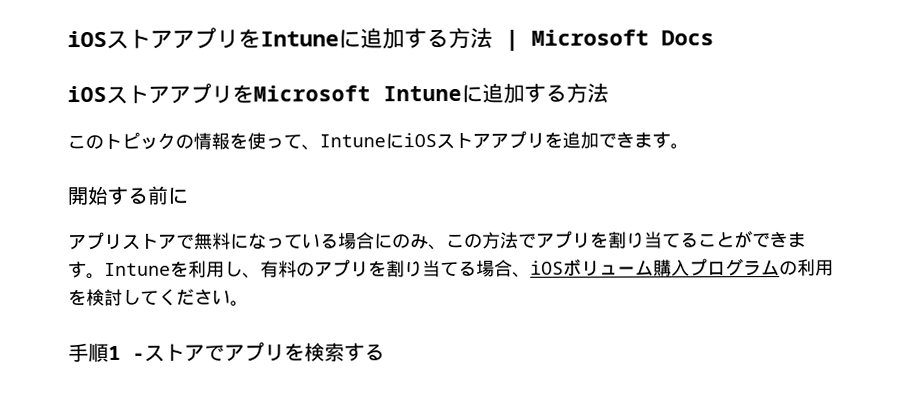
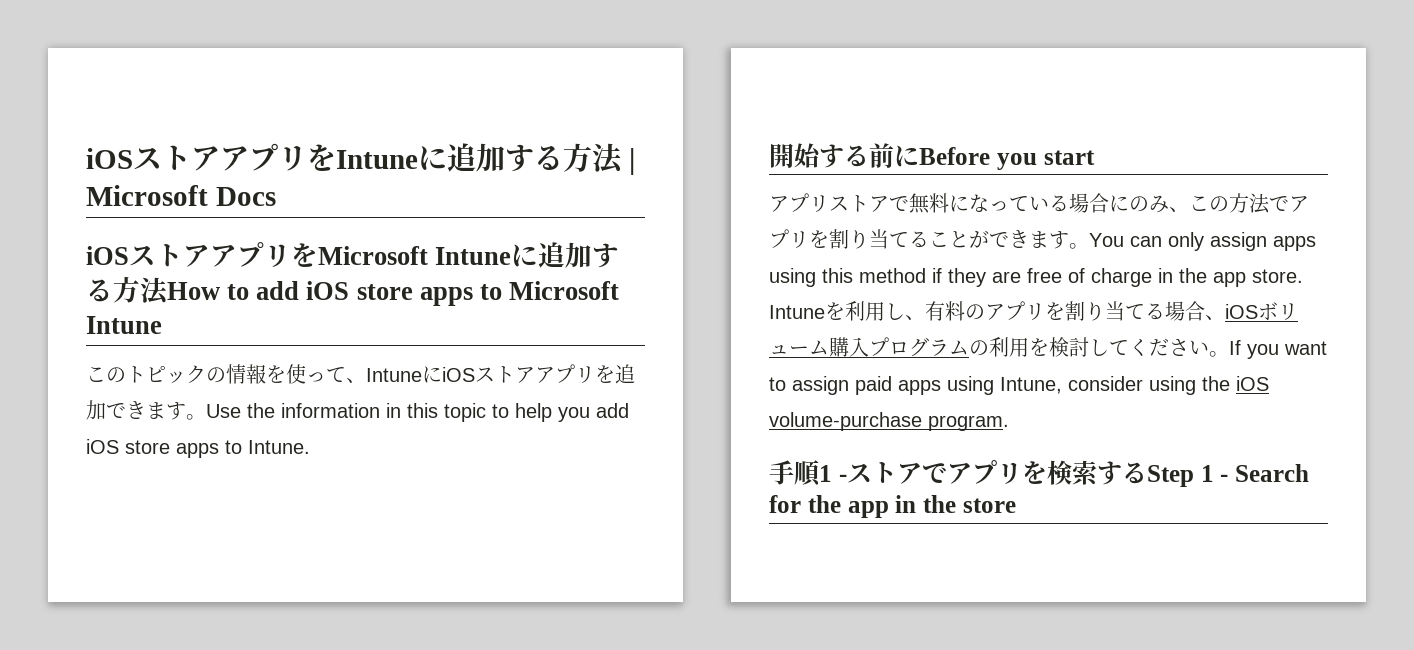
(609, 93) none -> [167,281,620,306] [86,316,162,334] How to add iOS store apps to Microsoft Intune
(689, 146) none -> [206,403,629,422] [86,439,310,458] Use the information in this topic to help you add iOS store apps to Intune.
(188, 196) none -> [919,147,1095,170] Before you start
(105, 276) none -> [1089,232,1316,251] [769,268,1303,287] You can only assign apps using this method if they are free of charge in the app store.
(249, 303) none -> [1229,340,1327,359] [769,376,1269,395] [769,412,1009,431] If you want to assign paid apps using Intune, consider using the iOS volume-purchase program.
(385, 352) none -> [1146,464,1309,487] [769,495,1016,518] Step 1 - Search for the app in the store

